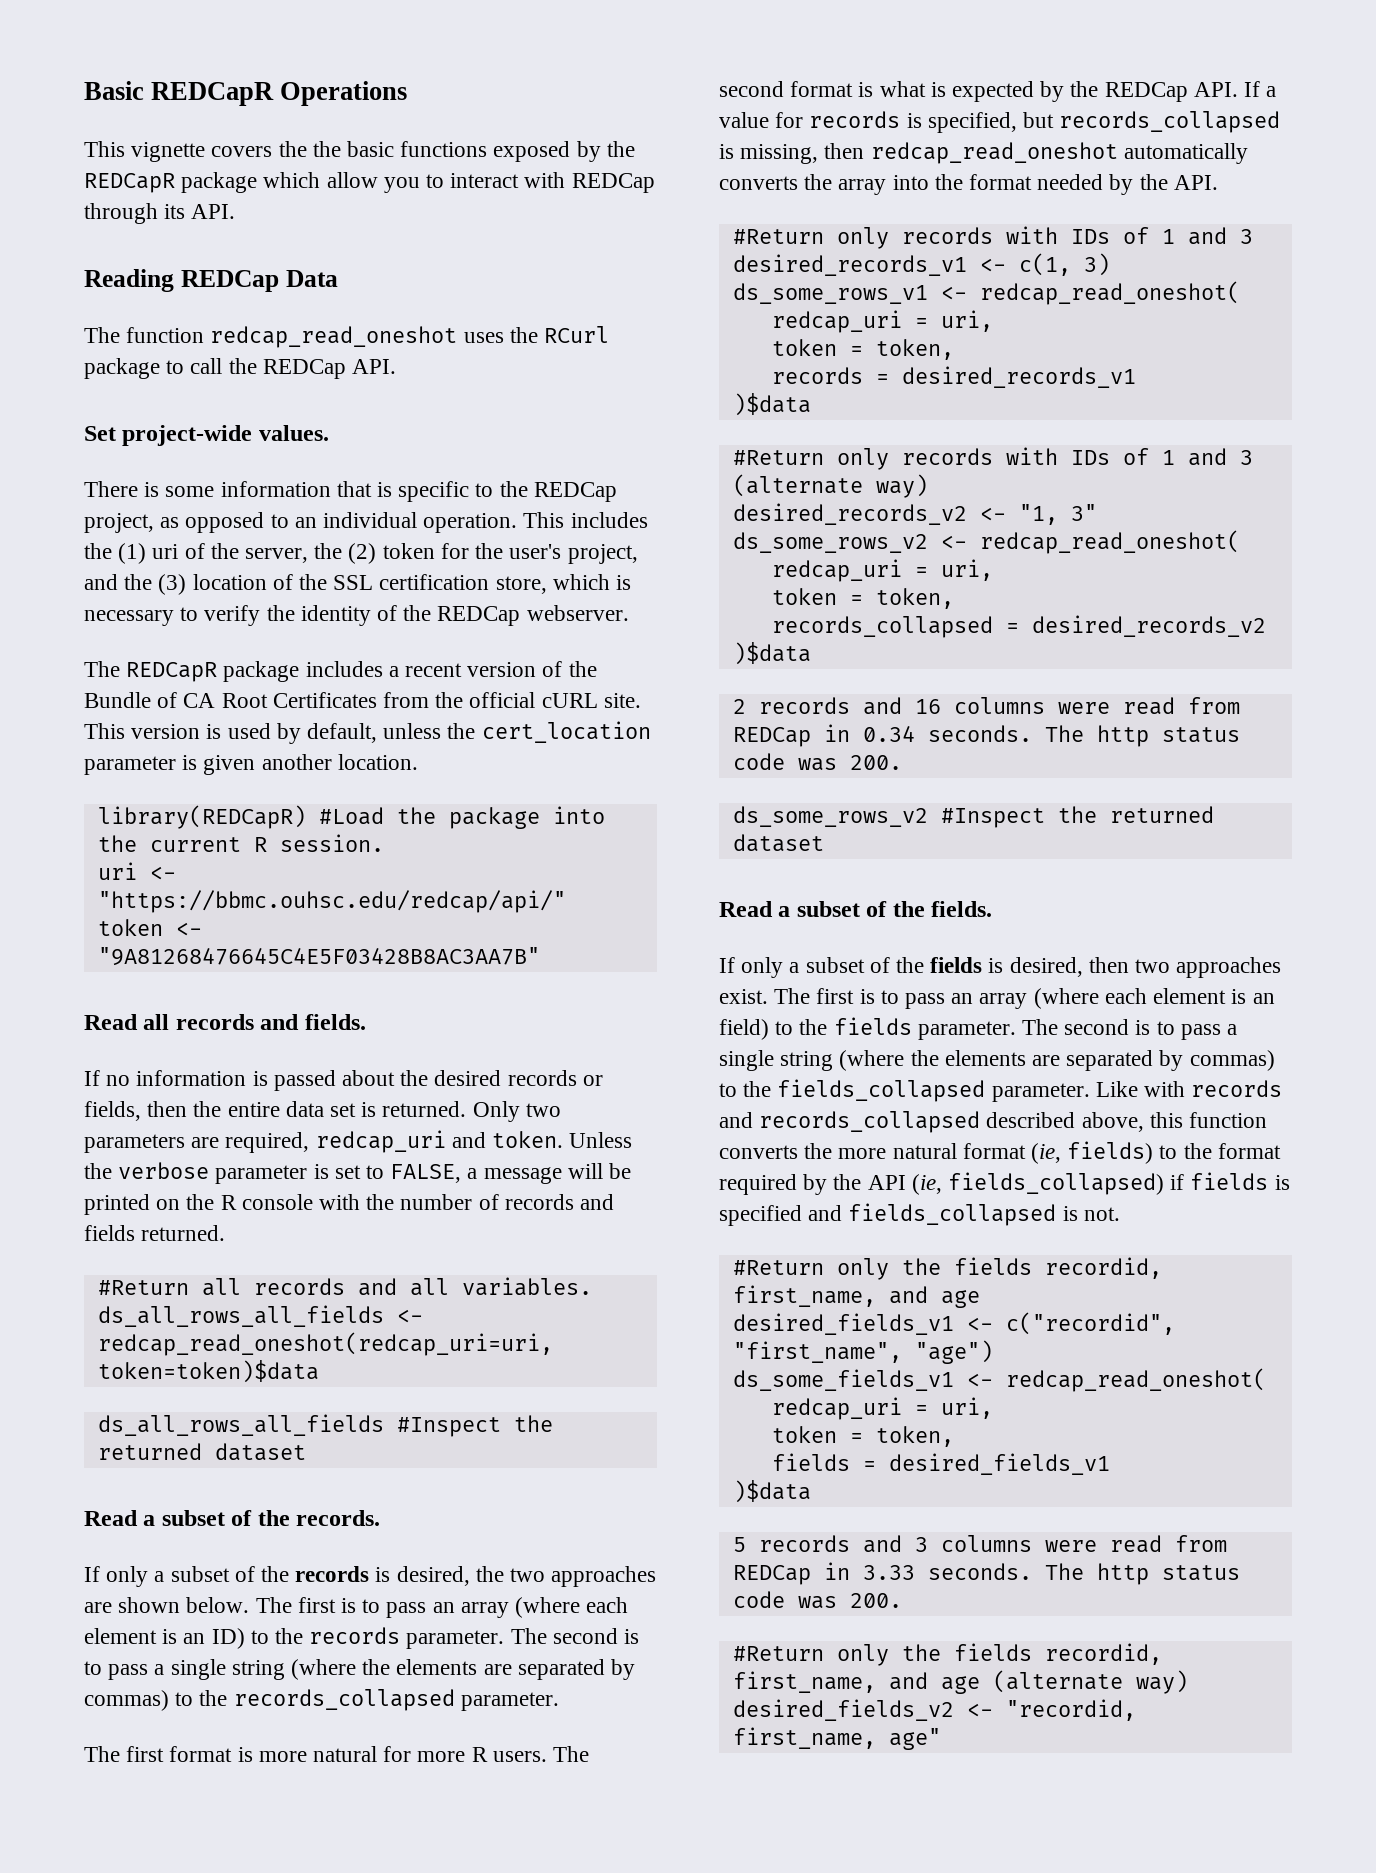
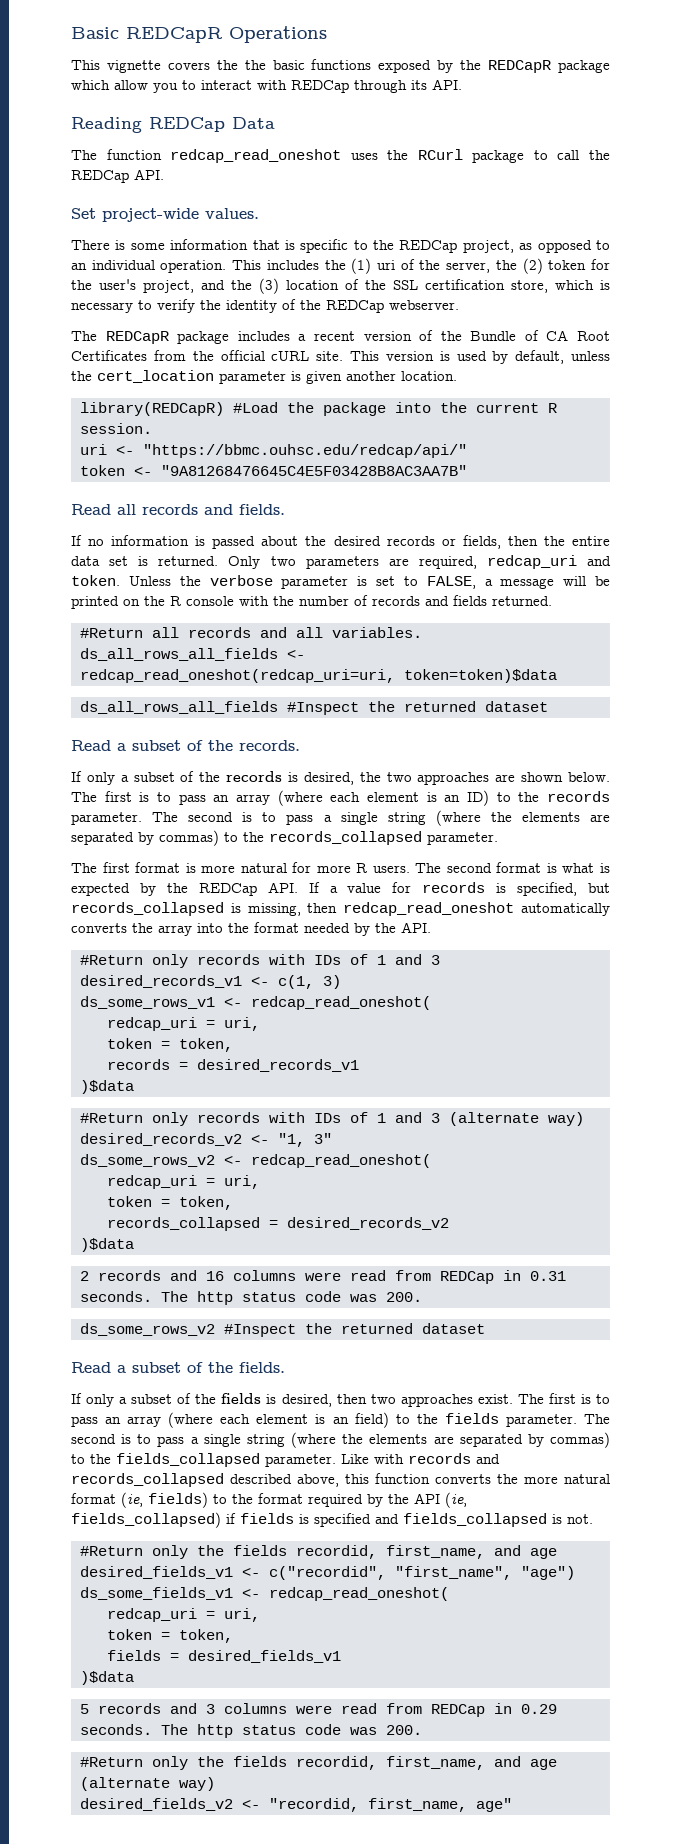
[862,726,915,742] 0.34 -> [530,1271,566,1281] 0.31
[862,1565,915,1580] 3.33 -> [521,1704,557,1714] 0.29

